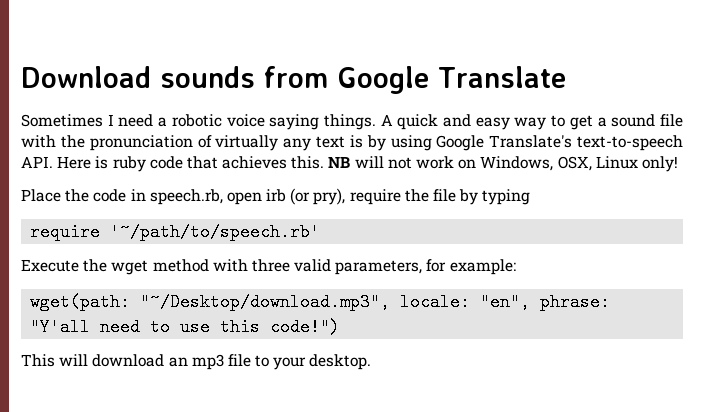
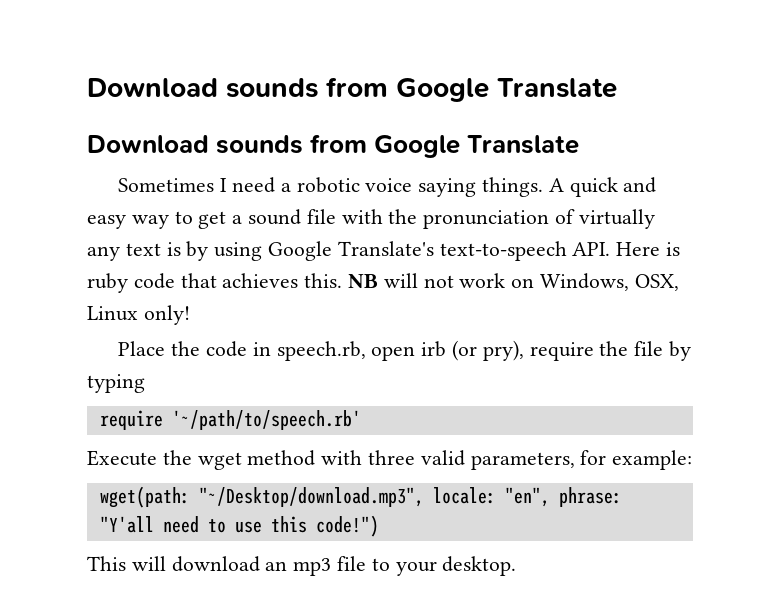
[21,66,566,94] Download sounds from Google Translate -> [87,77,617,102] [87,134,580,158] Download sounds from Google Translate // Download sounds from Google Translate

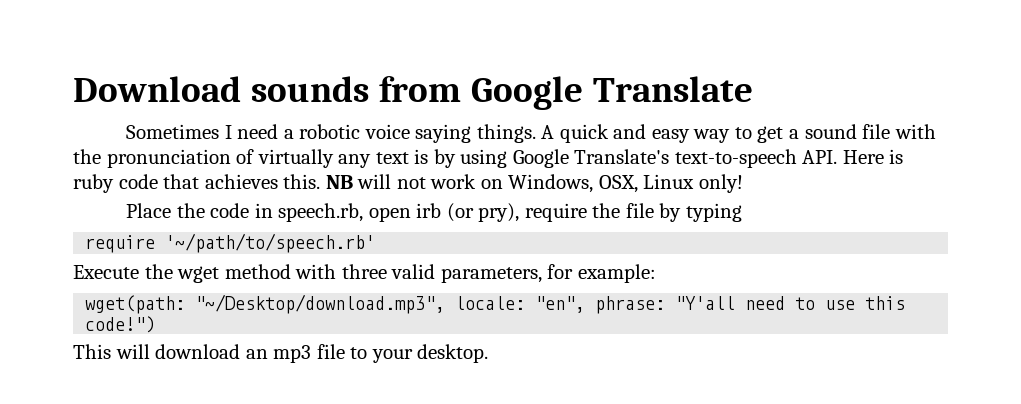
[87,77,617,102] [87,134,580,158] Download sounds from Google Translate // Download sounds from Google Translate -> [73,76,753,110] Download sounds from Google Translate

